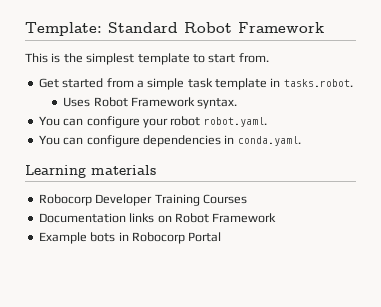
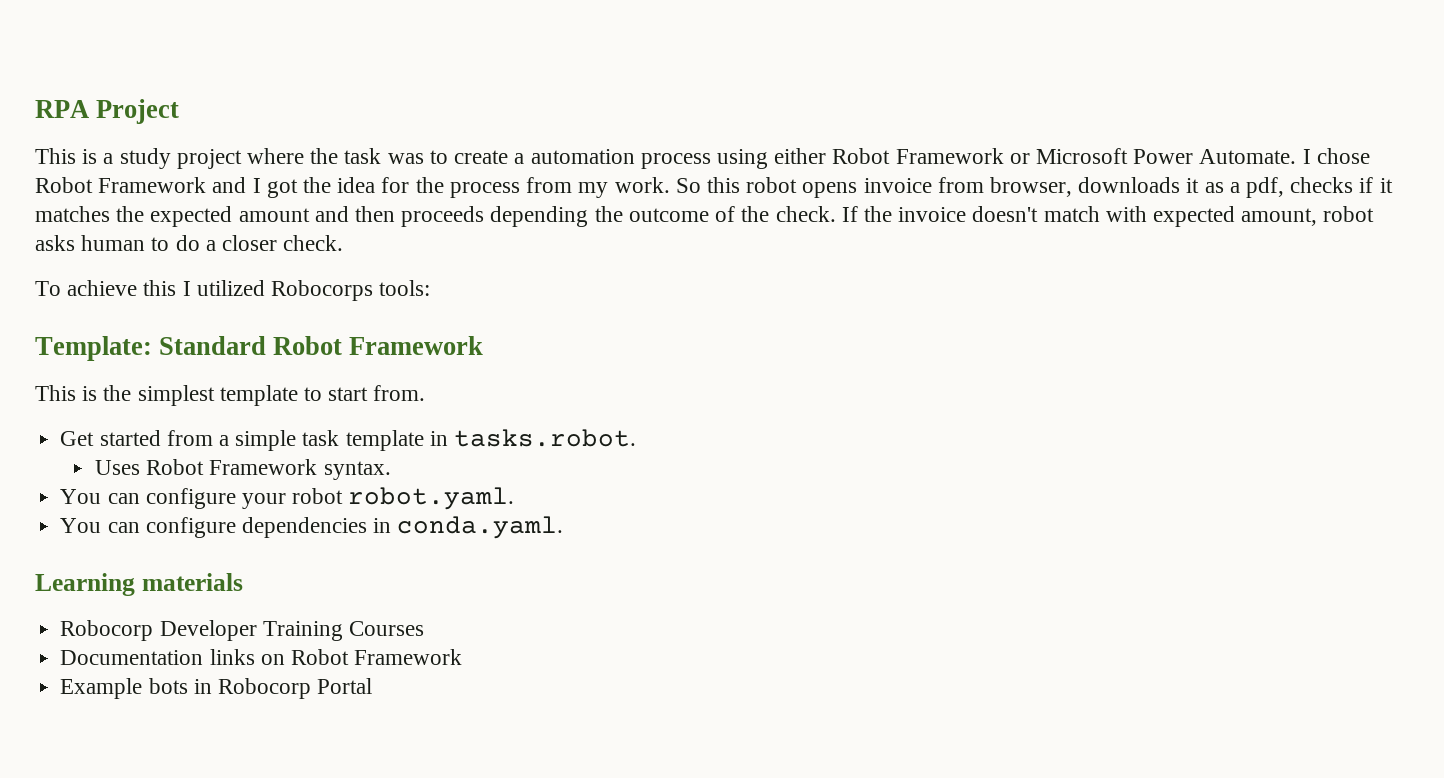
(25, 29) none -> [35,99,180,124] [35,148,1370,169] [35,177,1393,198] [35,206,1375,227] [35,235,344,251] [35,280,431,301] RPA Project // This is a study project where the task was to create a automation process using either Robot Framework or Microsoft Power Automate. I chose Robot Framework and I got the idea for the process from my work. So this robot opens invoice from browser, downloads it as a pdf, checks if it matches the expected amount and then proceeds depending the outcome of the check. If the invoice doesn't match with expected amount, robot asks human to do a closer check. // To achieve this I utilized Robocorps tools: //

